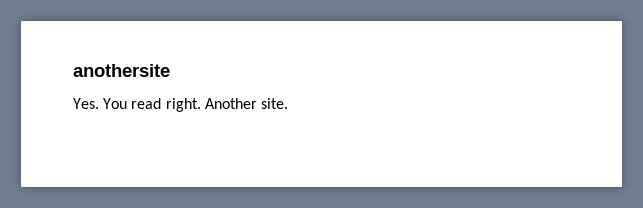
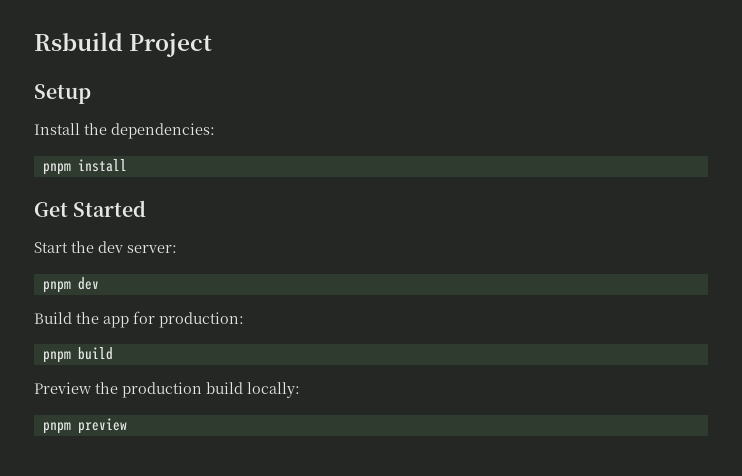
[73,64,170,77] [73,98,288,112] anothersite // Yes. You read right. Another site. -> [34,32,213,57] [34,84,91,104] [34,123,215,139] [42,159,127,175] [34,200,147,217] [34,241,177,253] [42,277,99,293] [34,311,244,328] [42,347,113,363] [34,382,300,398] [42,418,127,434] Rsbuild Project // Setup // Install the dependencies: // pnpm install // Get Started // Start the dev server: // pnpm dev // Build the app for production: // pnpm build // Preview the production build locally: // pnpm preview

